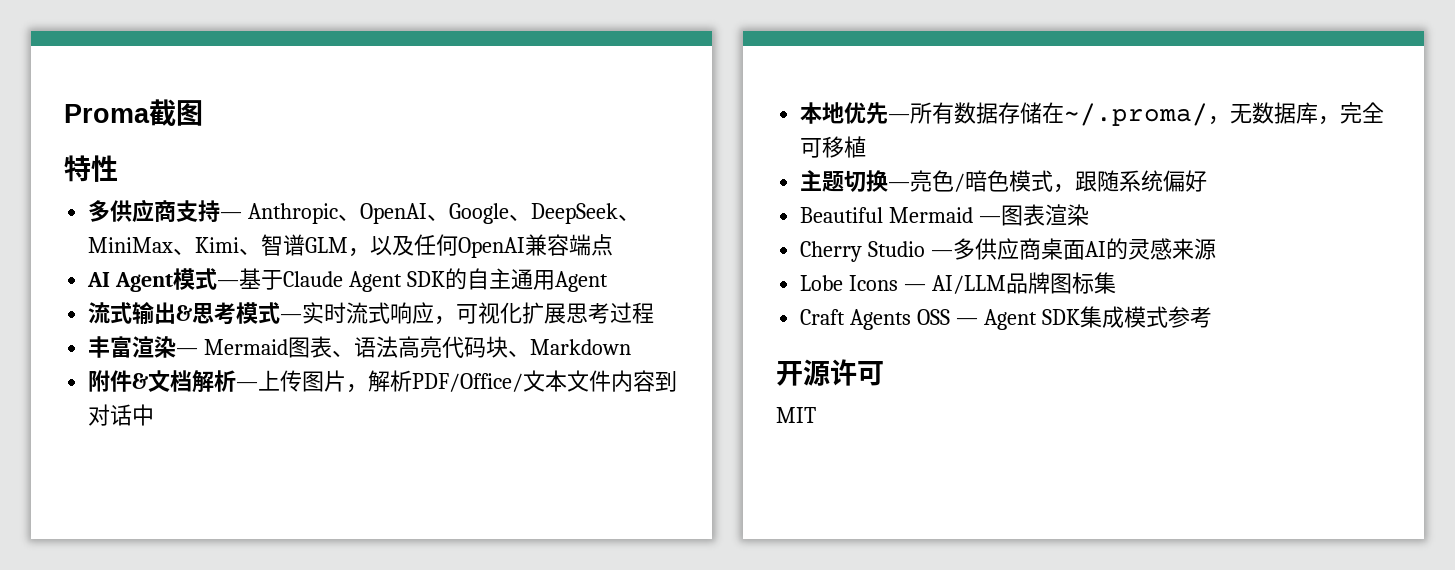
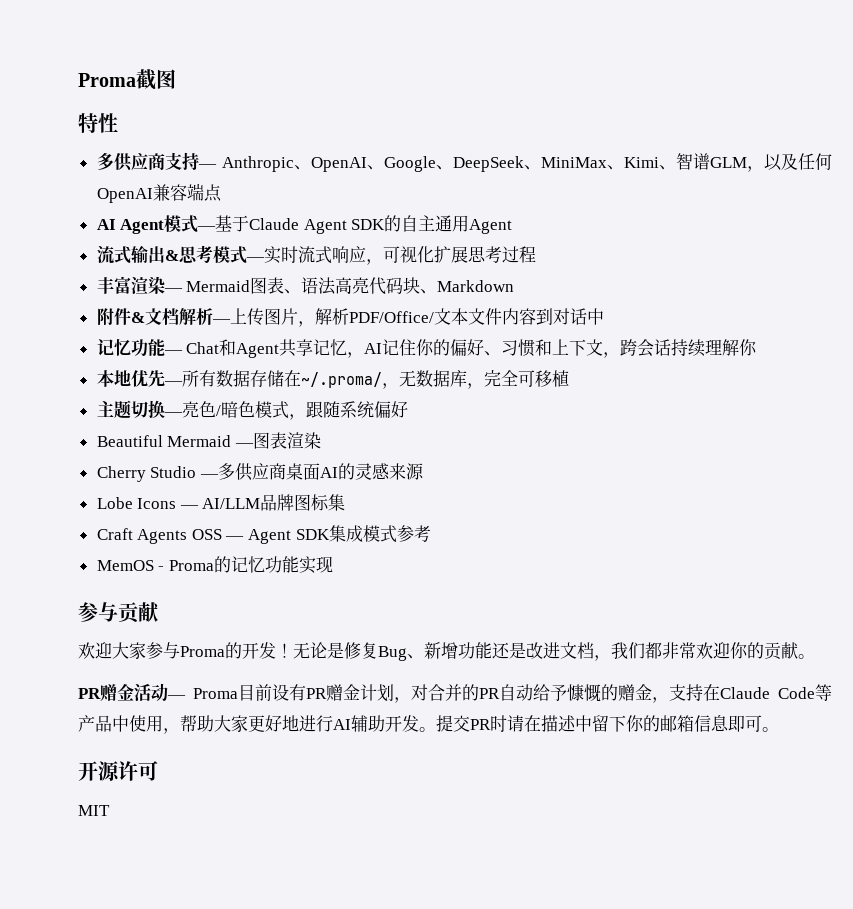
(155, 415) none -> [96,339,758,358] // 记忆功能— Chat和Agent共享记忆，AI记住你的偏好、习惯和上下文，跨会话持续理解你
(1212, 317) none -> [96,556,333,574] [78,602,159,624] [78,642,815,661] [78,683,832,703] [78,715,779,734] // MemOS - Proma的记忆功能实现 // 参与贡献 // 欢迎大家参与Proma的开发！无论是修复Bug、新增功能还是改进文档，我们都非常欢迎你的贡献。 // PR赠金活动— Proma目前设有PR赠金计划，对合并的PR自动给予慷慨的赠金，支持在Claude Code等产品中使用，帮助大家更好地进行AI辅助开发。提交PR时请在描述中留下你的邮箱信息即可。

